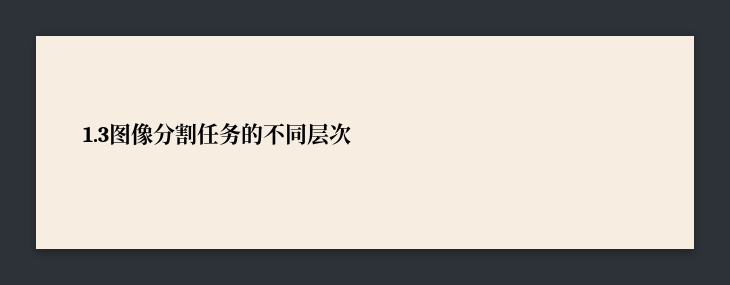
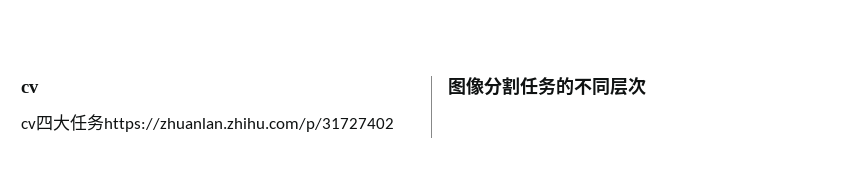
[83,126,109,142] 1.3 -> [21,84,39,93] [21,114,394,132] cv // cv四大任务https://zhuanlan.zhihu.com/p/31727402 //

